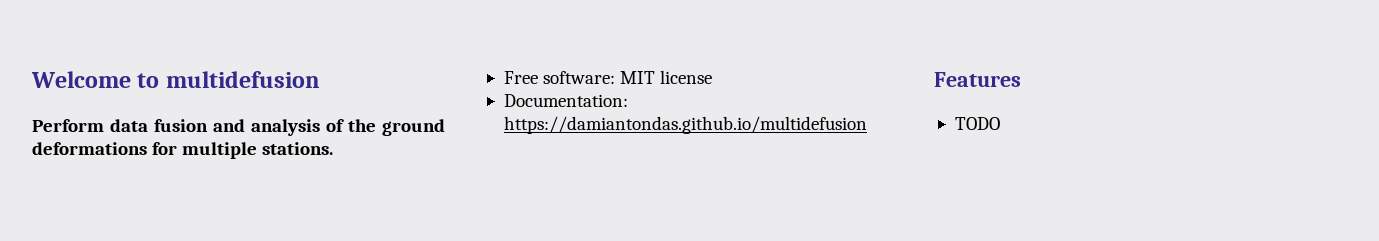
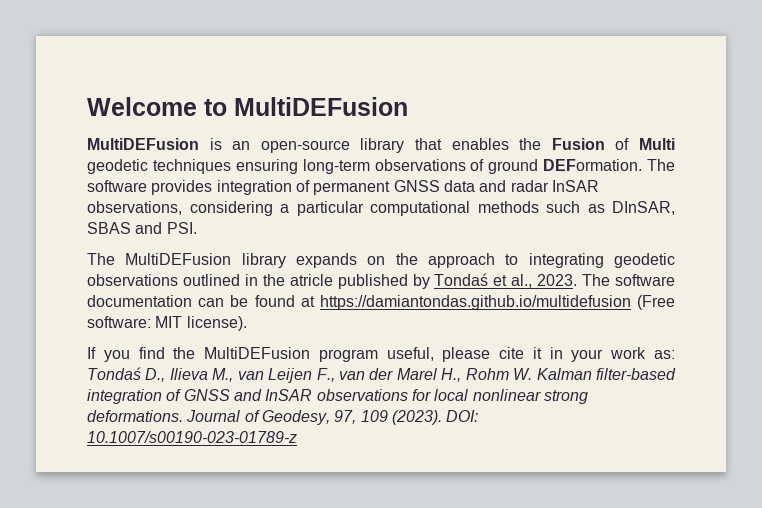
[165,71,320,88] [32,119,445,136] [32,142,334,159] [503,70,713,84] [503,94,628,107] [503,116,867,134] [934,72,1021,87] [954,117,1000,130] multidefusion // Perform data fusion and analysis of the ground deformations for multiple stations. // Free software: MIT license // Documentation: https://damiantondas.github.io/multidefusion // Features // TODO -> [234,97,408,116] [87,138,676,153] [87,159,675,174] [87,180,599,195] [87,201,675,216] [87,222,197,234] [87,253,675,268] [87,273,675,289] [87,295,676,310] [87,316,247,331] [87,347,675,362] [87,367,676,383] [87,389,588,404] [87,410,479,425] [87,431,297,443] MultiDEFusion // MultiDEFusion is an open-source library that enables the Fusion of Multi geodetic techniques ensuring long-term observations of ground DEFormation. The software provides integration of permanent GNSS data and radar InSAR observations, considering a particular computational methods such as DInSAR, SBAS and PSI. // The MultiDEFusion library expands on the approach to integrating geodetic observations outlined in the atricle published by Tondaś et al., 2023. The software documentation can be found at https://damiantondas.github.io/multidefusion (Free software: MIT license). // If you find the MultiDEFusion program useful, please cite it in your work as: Tondaś D., Ilieva M., van Leijen F., van der Marel H., Rohm W. Kalman filter-based integration of GNSS and InSAR observations for local nonlinear strong deformations. Journal of Geodesy, 97, 109 (2023). DOI: 10.1007/s00190-023-01789-z

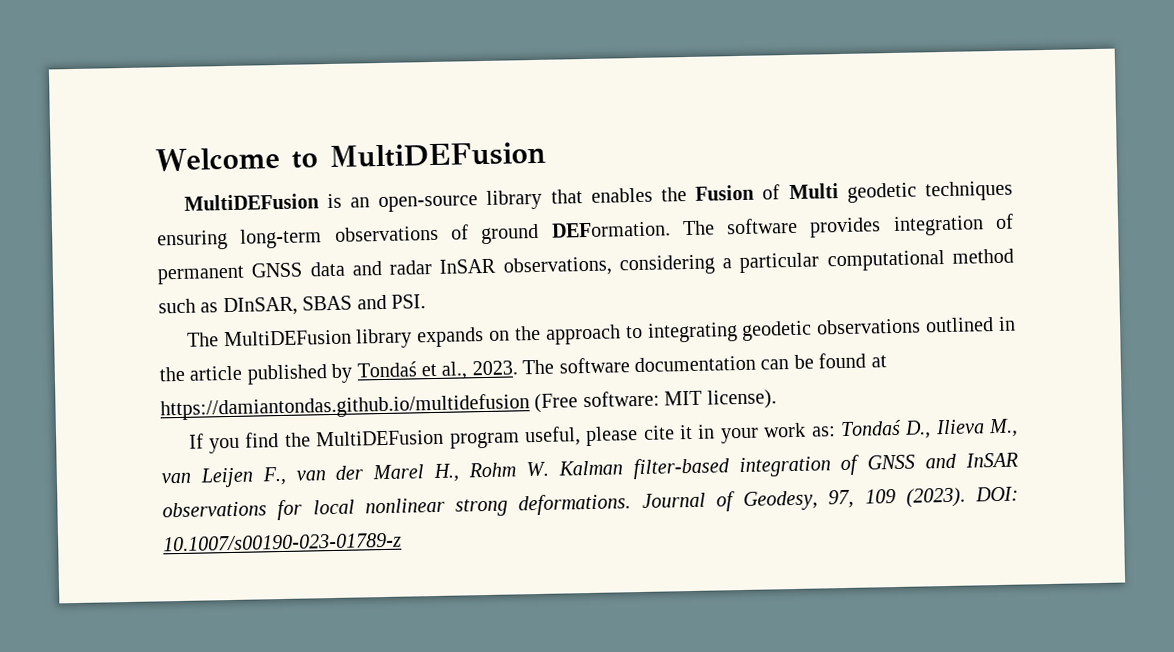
[477,201,539,213] methods -> [951,248,1014,264] method
[289,274,333,286] atricle -> [189,365,243,381] article

